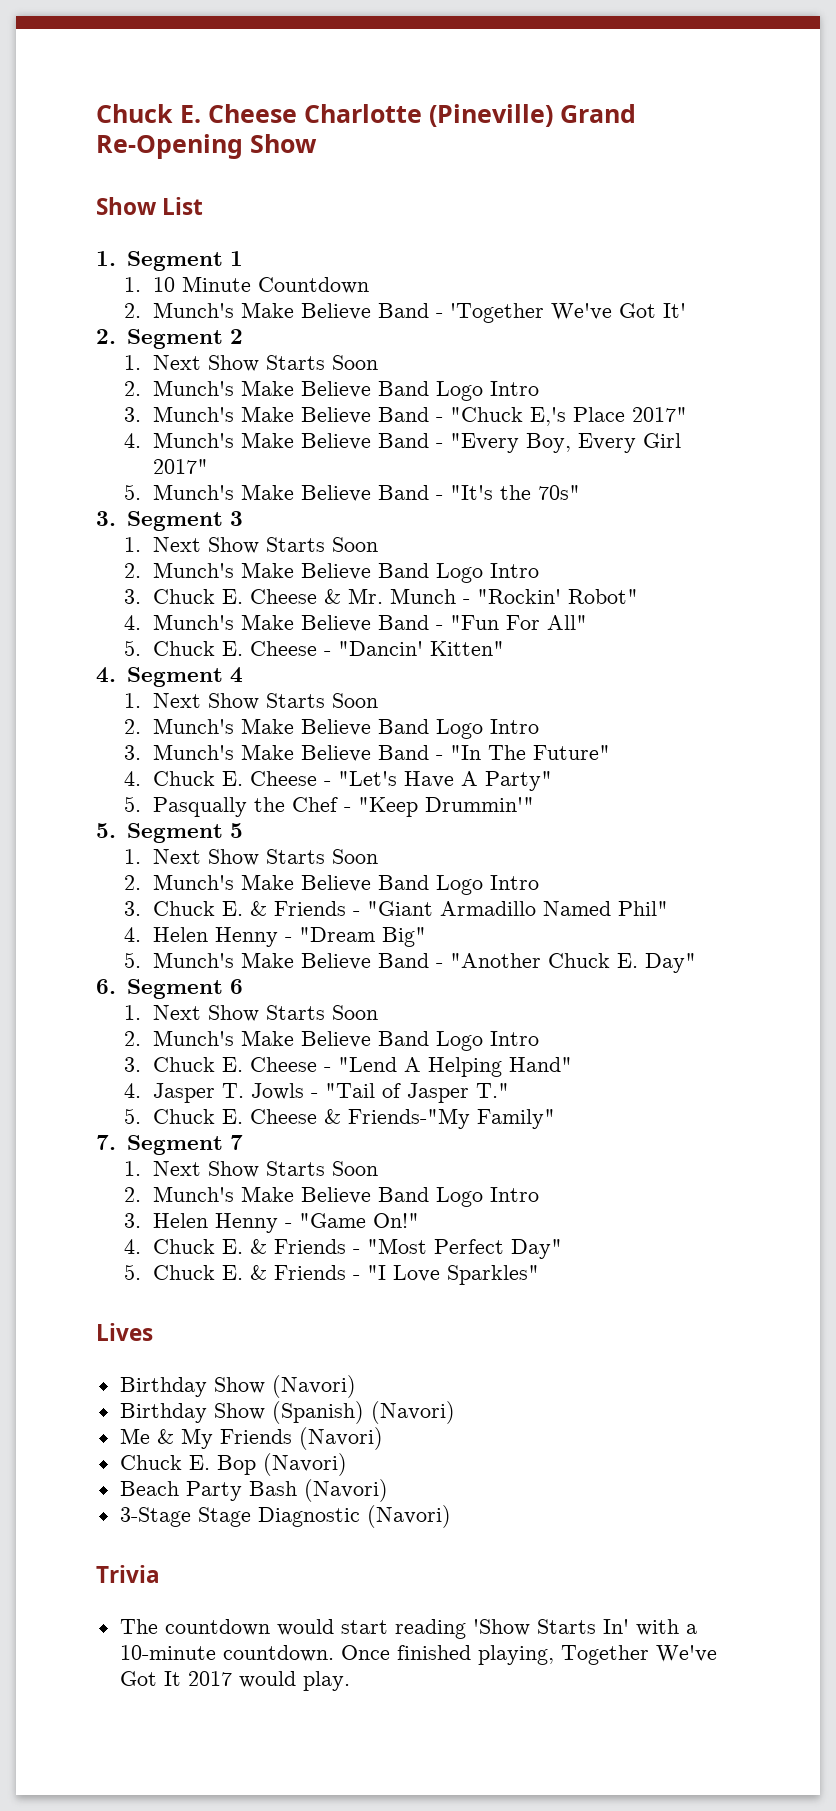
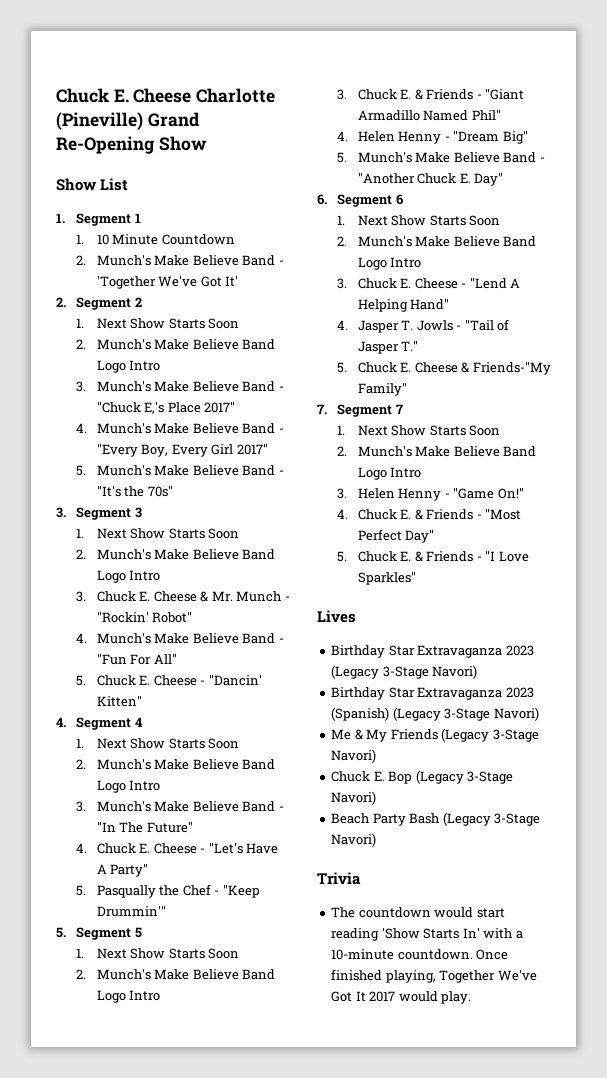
[213,1375,356,1398] [119,1401,455,1424] Show (Navori) // Birthday Show (Spanish) (Navori) -> [388,645,534,658] [331,665,478,679] [331,687,534,700] [331,707,539,721] Star Extravaganza 2023 (Legacy 3-Stage Navori) // Birthday Star Extravaganza 2023 (Spanish) (Legacy 3-Stage Navori)
[298,1427,383,1450] (Navori) -> [441,728,539,742] [331,749,377,763] (Legacy 3-Stage Navori)
[262,1453,347,1476] (Navori) -> [415,770,514,784] [331,791,377,805] (Legacy 3-Stage Navori)
[303,1479,388,1502] [119,1505,451,1528] (Navori) // 3-Stage Stage Diagnostic (Navori) -> [442,812,541,826] [331,833,377,847] (Legacy 3-Stage Navori)

